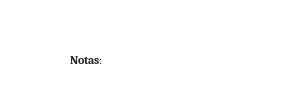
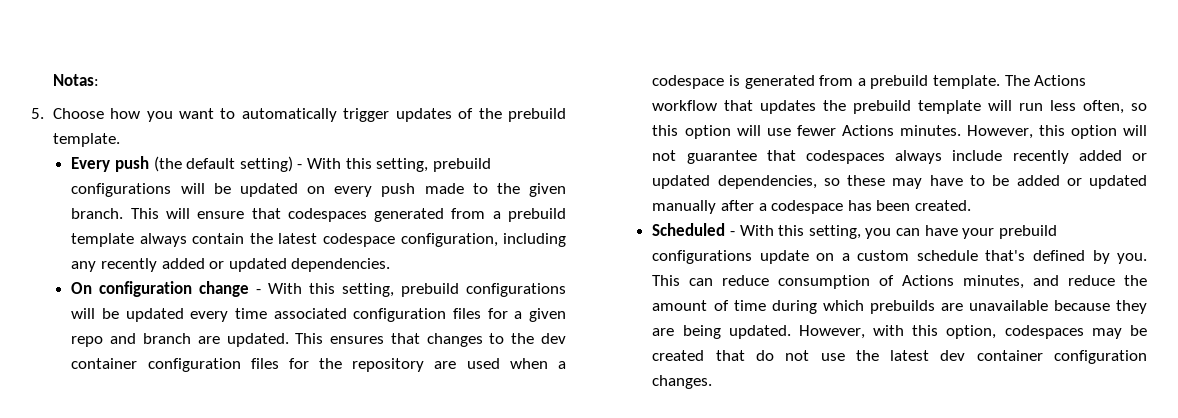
(102, 60) none -> [31,108,566,122] [52,133,120,147] [71,156,491,172] [71,183,566,197] [71,208,566,222] [71,233,566,247] [71,258,391,272] [71,281,566,297] [71,308,566,322] [71,333,567,347] [71,358,566,372] [652,75,1087,89] [652,100,1147,114] [652,125,1147,139] [652,150,1147,164] [652,175,1148,189] [652,200,972,214] [652,223,1057,239] [652,250,1147,264] [652,275,1147,289] [652,300,1147,314] [652,325,1147,339] [652,350,1147,364] [652,375,713,389] // 5. Choose how you want to automatically trigger updates of the prebuild template. // Every push (the default setting) - With this setting, prebuild configurations will be updated on every push made to the given branch. This will ensure that codespaces generated from a prebuild template always contain the latest codespace configuration, including any recently added or updated dependencies. // On configuration change - With this setting, prebuild configurations will be updated every time associated configuration files for a given repo and branch are updated. This ensures that changes to the dev container configuration files for the repository are used when a codespace is generated from a prebuild template. The Actions workflow that updates the prebuild template will run less often, so this option will use fewer Actions minutes. However, this option will not guarantee that codespaces always include recently added or updated dependencies, so these may have to be added or updated manually after a codespace has been created. // Scheduled - With this setting, you can have your prebuild configurations update on a custom schedule that's defined by you. This can reduce consumption of Actions minutes, and reduce the amount of time during which prebuilds are unavailable because they are being updated. However, with this option, codespaces may be created that do not use the latest dev container configuration changes.

